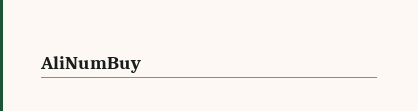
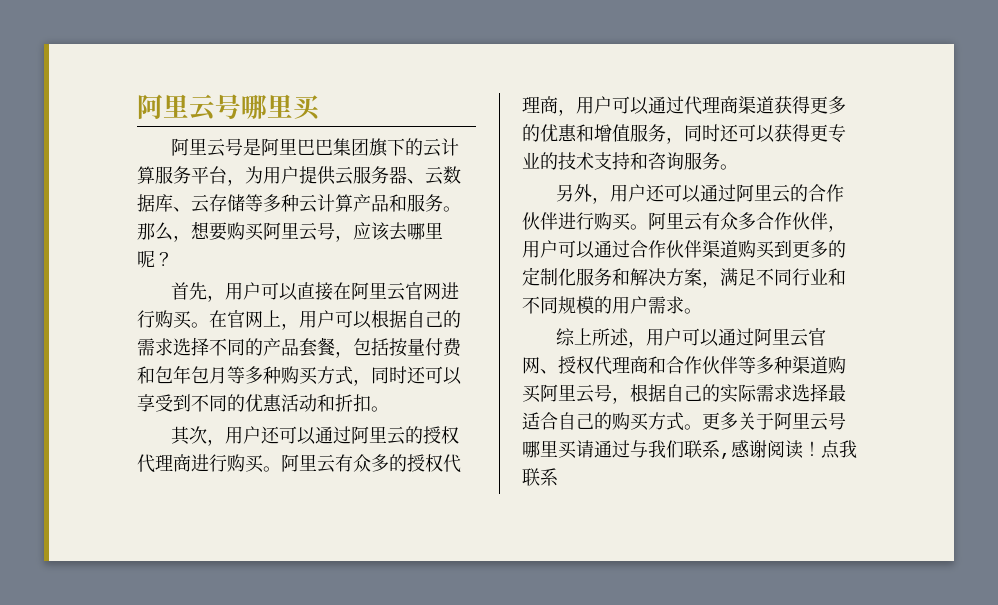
[40,56,141,73] AliNumBuy -> [137,94,321,121] [171,138,460,157] [137,166,461,186] [137,194,461,213] [137,221,443,242] [137,250,173,268] [171,282,460,302] [137,310,461,330] [137,337,462,358] [137,365,462,386] [137,394,389,412] [171,426,460,446] [137,454,461,473] [522,96,846,116] [522,124,846,144] [522,152,738,170] [556,184,845,204] [522,212,846,232] [522,240,846,259] [522,267,846,288] [522,296,702,314] [556,328,827,348] [522,356,846,375] [522,383,846,404] [522,412,846,431] [522,440,857,459] [522,468,558,486] 阿里云号哪里买 // 阿里云号是阿里巴巴集团旗下的云计算服务平台，为用户提供云服务器、云数据库、云存储等多种云计算产品和服务。那么，想要购买阿里云号，应该去哪里呢？ // 首先，用户可以直接在阿里云官网进行购买。在官网上，用户可以根据自己的需求选择不同的产品套餐，包括按量付费和包年包月等多种购买方式，同时还可以享受到不同的优惠活动和折扣。 // 其次，用户还可以通过阿里云的授权代理商进行购买。阿里云有众多的授权代理商，用户可以通过代理商渠道获得更多的优惠和增值服务，同时还可以获得更专业的技术支持和咨询服务。 // 另外，用户还可以通过阿里云的合作伙伴进行购买。阿里云有众多合作伙伴，用户可以通过合作伙伴渠道购买到更多的定制化服务和解决方案，满足不同行业和不同规模的用户需求。 // 综上所述，用户可以通过阿里云官网、授权代理商和合作伙伴等多种渠道购买阿里云号，根据自己的实际需求选择最适合自己的购买方式。更多关于阿里云号哪里买请通过与我们联系,感谢阅读！点我联系

